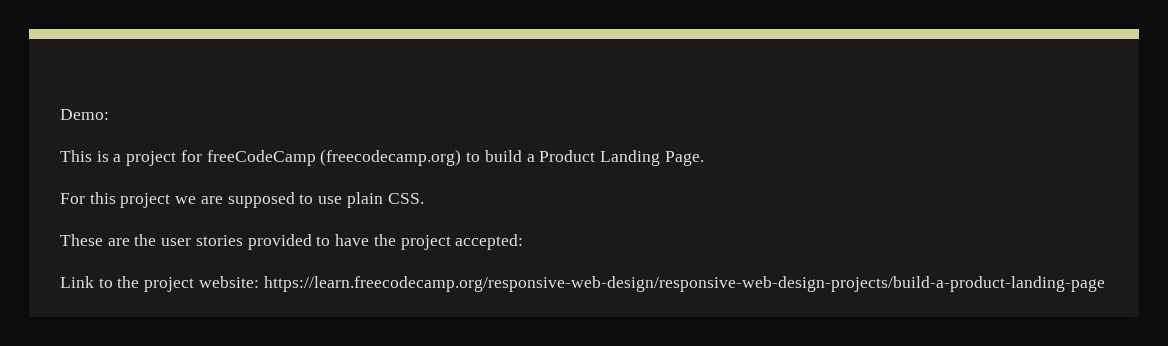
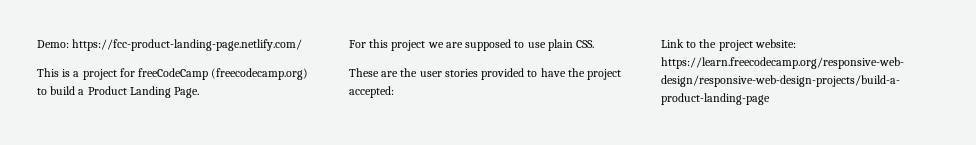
(109, 114) none -> [72,39,303,51] https://fcc-product-landing-page.netlify.com/

